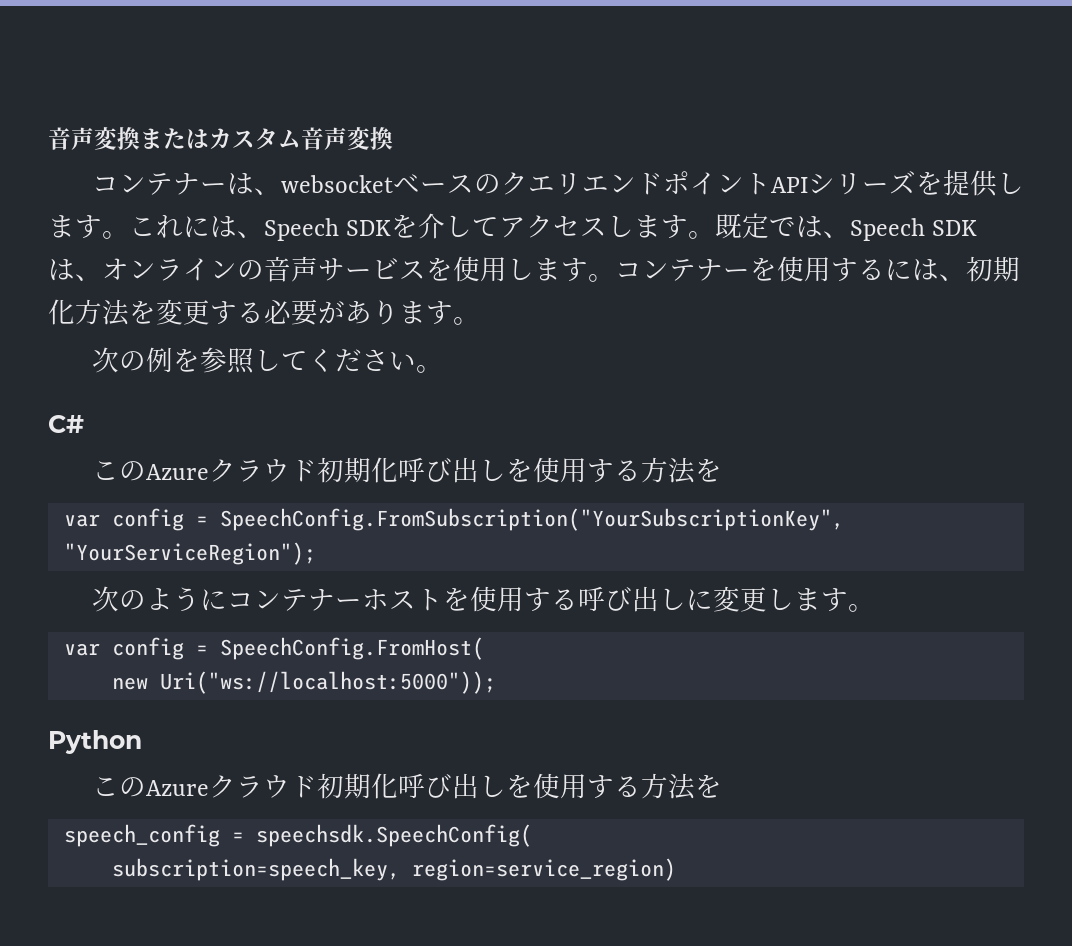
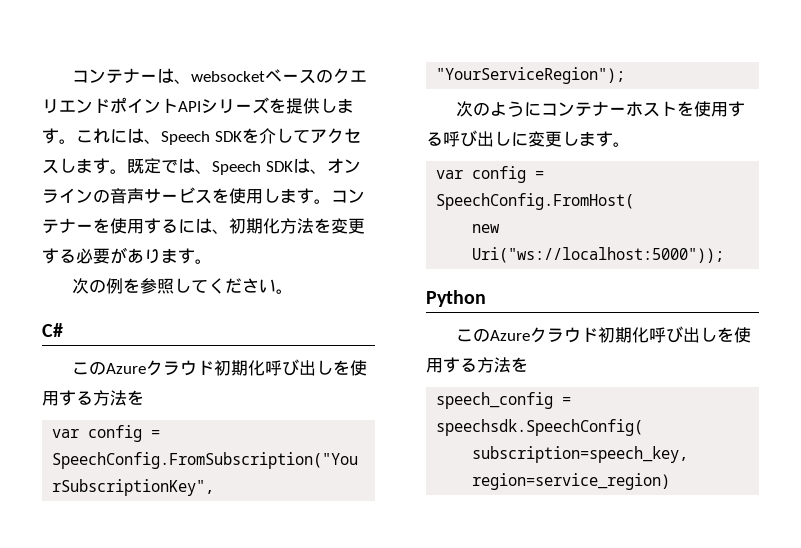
[48,127,393,150] 音声変換またはカスタム音声変換 // -> (71, 76) none

